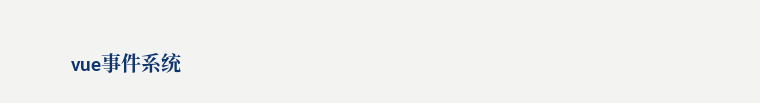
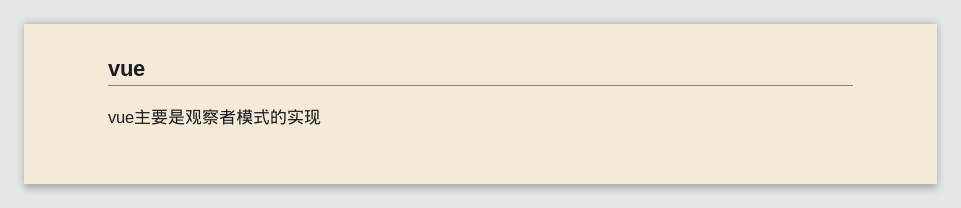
[71,52,182,74] vue事件系统 -> [108,64,145,76] [108,109,321,125] vue // vue主要是观察者模式的实现

